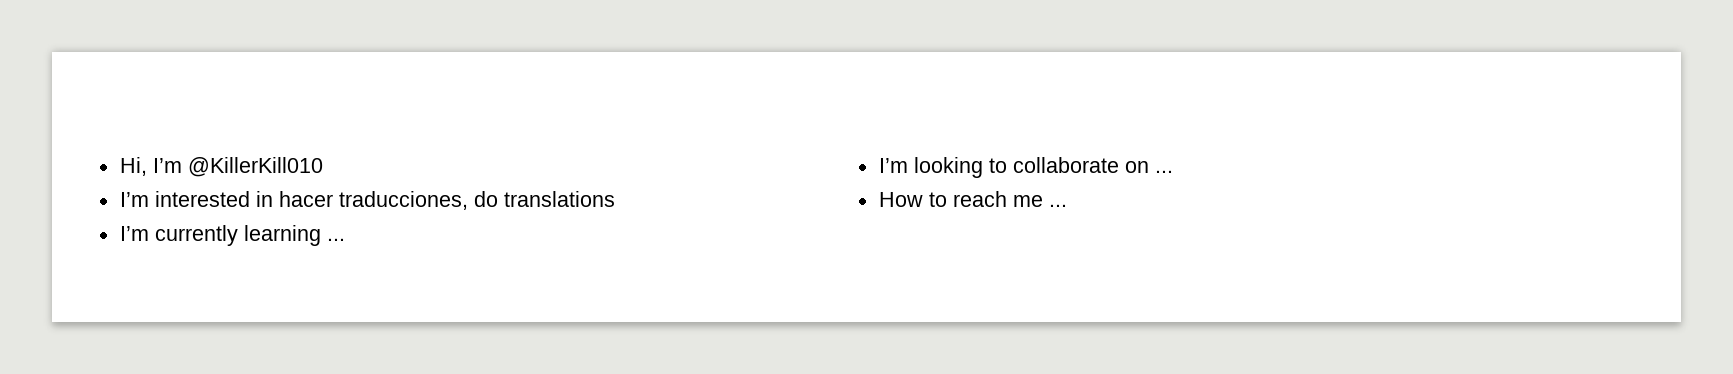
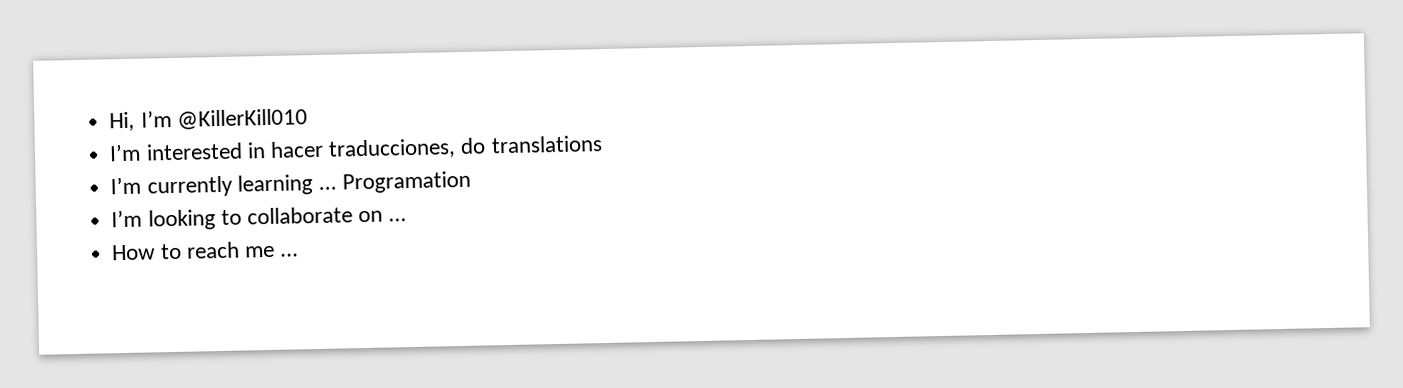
(345, 239) none -> [342,170,472,194] Programation

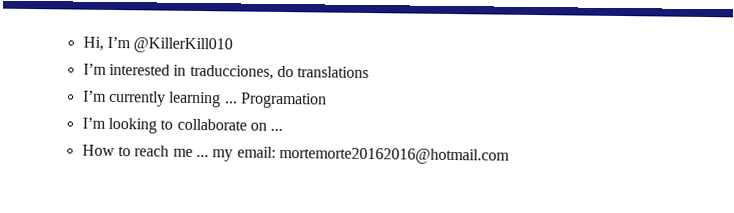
[269,140,324,158] hacer -> (187, 70) none
(300, 255) none -> [212,146,510,165] my email: mortemorte20162016@hotmail.com

